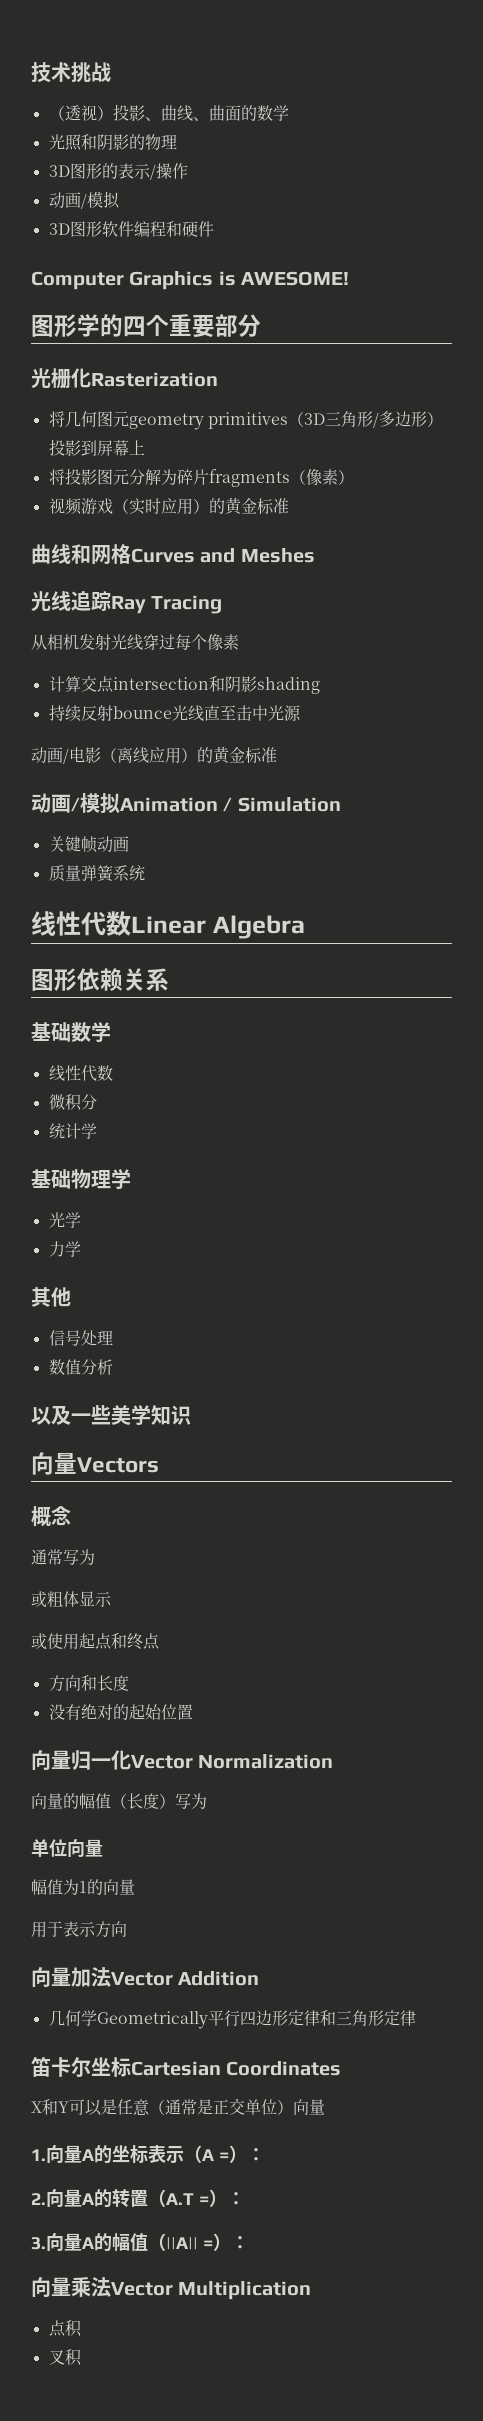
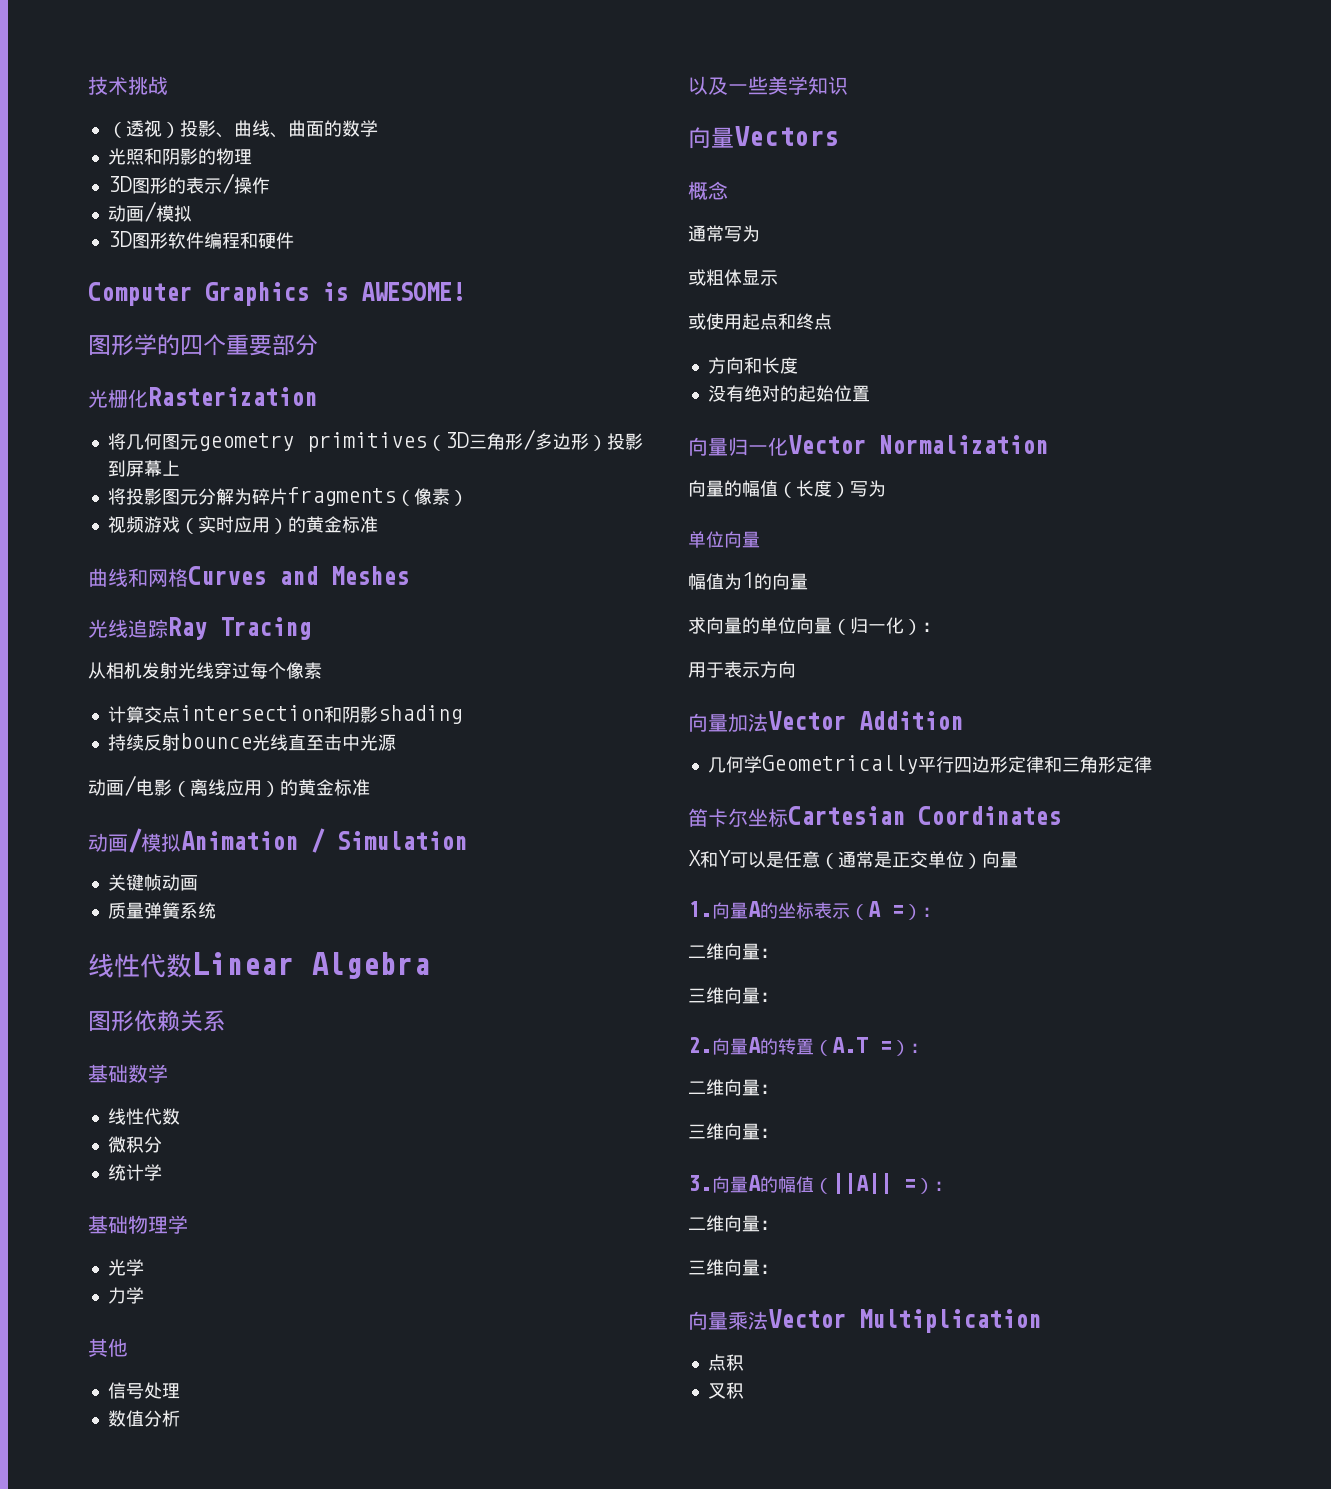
(135, 1887) none -> [688,617,940,635] // 求向量的单位向量（归一化）：
(265, 2154) none -> [688,943,778,960] [688,987,778,1004] // 二维向量： // 三维向量：
(245, 2198) none -> [688,1079,778,1096] [688,1123,778,1140] // 二维向量： // 三维向量：
(249, 2242) none -> [688,1215,778,1232] [688,1259,778,1276] // 二维向量： // 三维向量：

